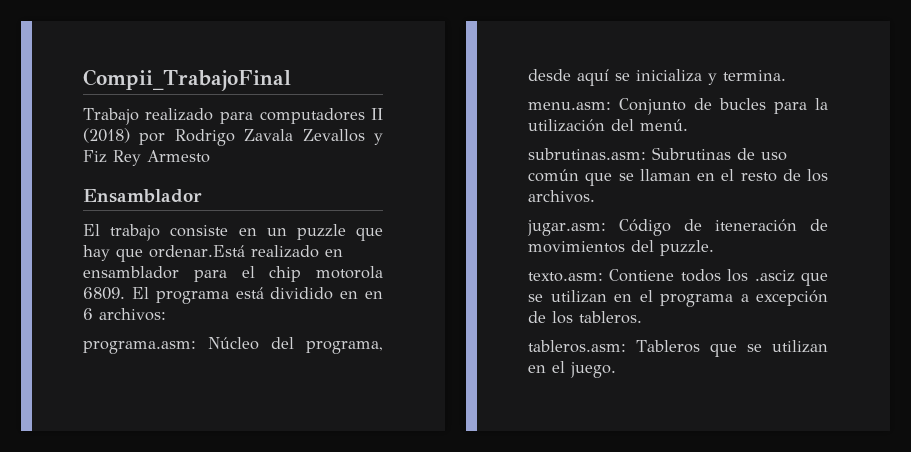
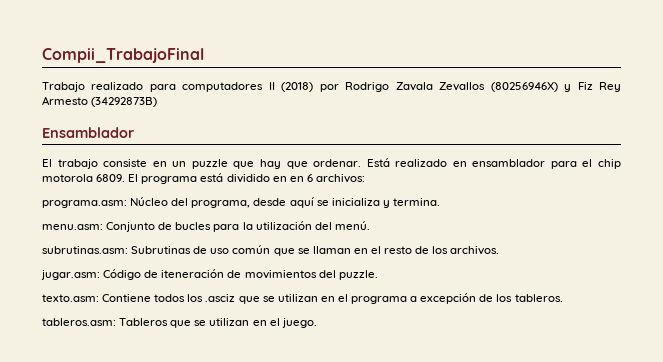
(365, 135) none -> [490,82,558,92] (80256946X)
(210, 156) none -> [91,97,158,107] (34292873B)
[149,245,245,258] ordenar.Está -> [313,158,390,167] ordenar. Está

